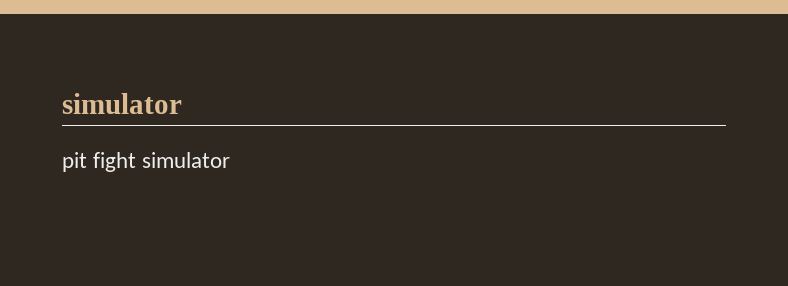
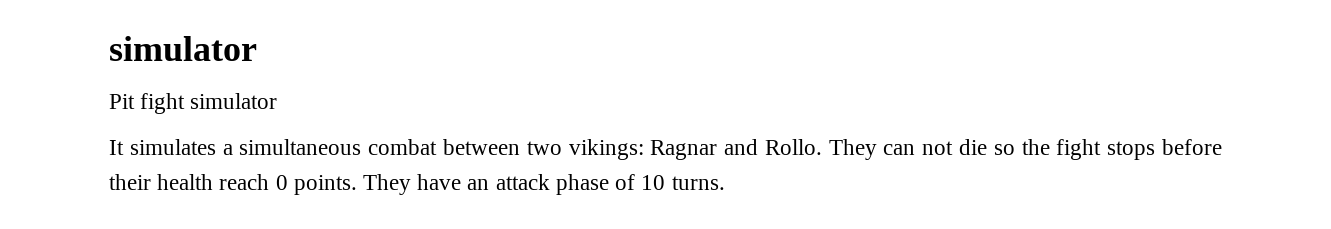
[62,93,182,114] [62,152,87,172] simulator // pit -> [109,36,257,61] [109,94,135,109] simulator // Pit
(231, 160) none -> [109,139,1222,160] [109,174,725,195] // It simulates a simultaneous combat between two vikings: Ragnar and Rollo. They can not die so the fight stops before their health reach 0 points. They have an attack phase of 10 turns.

